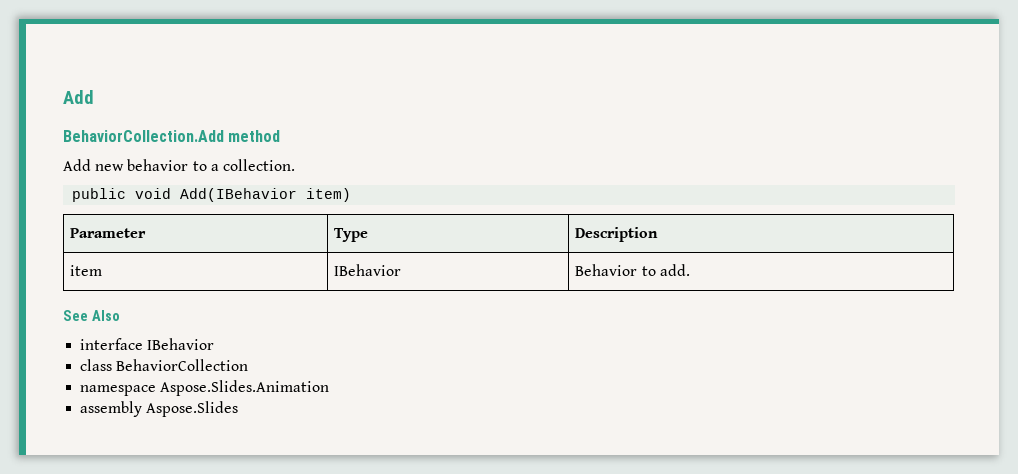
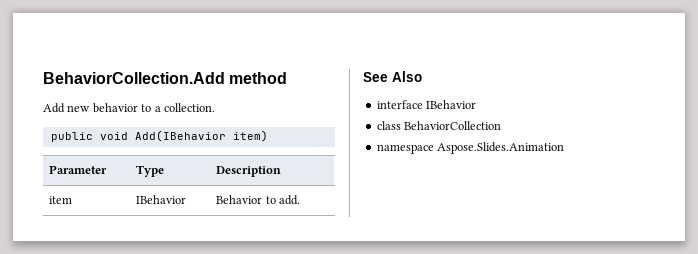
[63,90,94,104] Add // -> (43, 78) none
[80,401,239,417] // assembly Aspose.Slides -> (565, 148) none

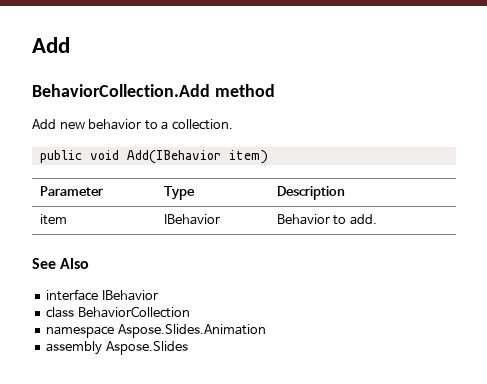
(43, 78) none -> [32,37,70,53] Add //
(565, 148) none -> [46,341,188,355] // assembly Aspose.Slides

